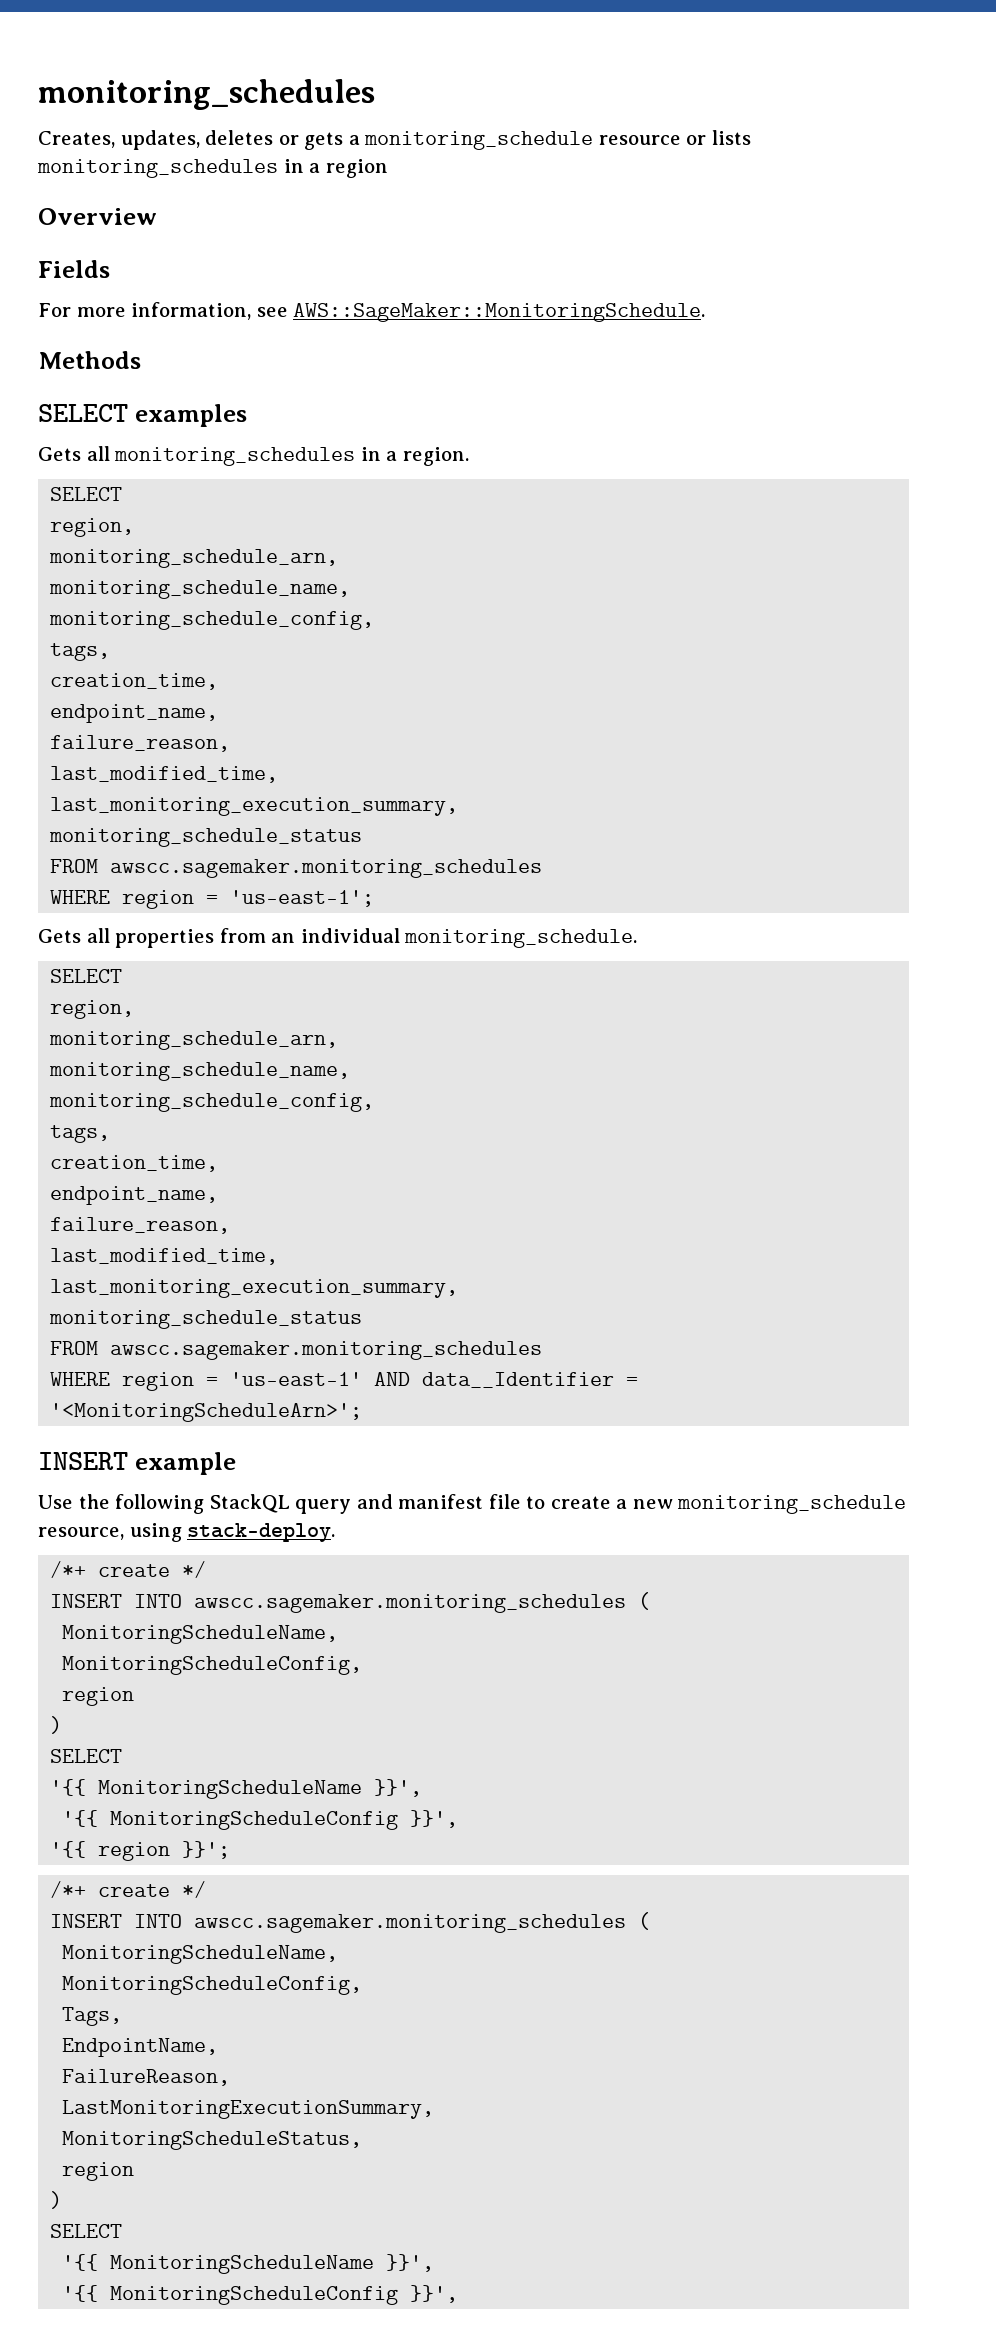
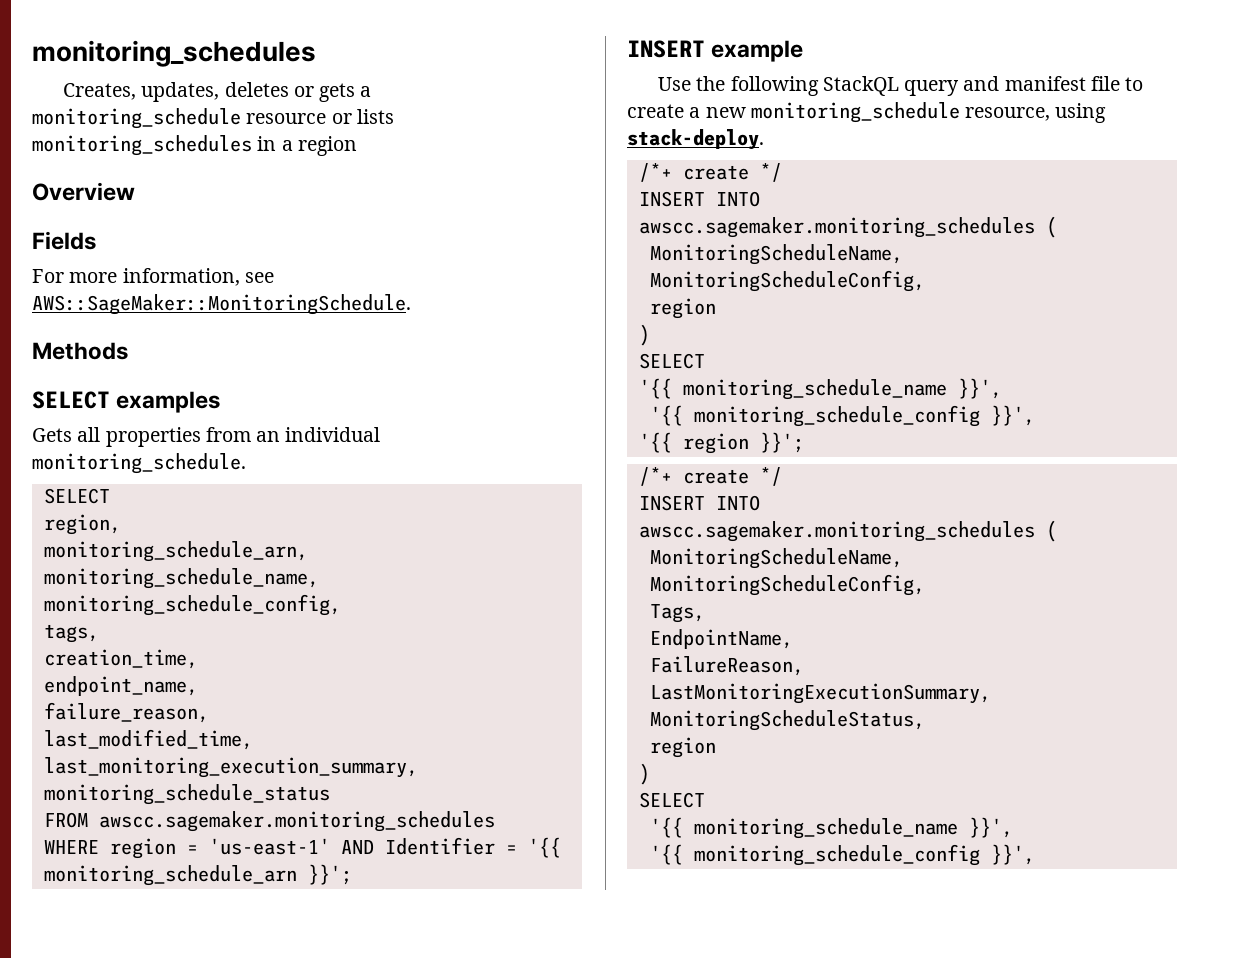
[38,446,469,466] [50,487,123,501] [50,518,135,537] [49,549,339,568] [49,580,351,599] [49,611,375,630] [50,643,111,661] [50,673,219,690] [50,704,219,723] [50,735,231,752] [50,766,279,783] [50,797,459,816] [49,828,363,847] [50,859,543,878] [50,890,375,909] // Gets all monitoring_schedules in a region. // SELECT // region, // monitoring_schedule_arn, // monitoring_schedule_name, // monitoring_schedule_config, // tags, // creation_time, // endpoint_name, // failure_reason, // last_modified_time, // last_monitoring_execution_summary, // monitoring_schedule_status // FROM awscc.sagemaker.monitoring_schedules // WHERE region = 'us-east-1'; -> (221, 402) none
[422,1372,639,1388] [50,1403,363,1422] data__Identifier = '<MonitoringScheduleArn>'; -> [384,837,561,858] [43,864,352,886] Identifier = '{{ monitoring_schedule_arn }}';
[98,1779,423,1799] [62,1810,399,1830] MonitoringScheduleName }}', // '{{ MonitoringScheduleConfig -> [682,378,1002,400] [649,405,980,427] monitoring_schedule_name }}', // '{{ monitoring_schedule_config
[110,2254,435,2274] [62,2285,399,2305] MonitoringScheduleName }}', // '{{ MonitoringScheduleConfig -> [693,817,1013,839] [649,844,980,866] monitoring_schedule_name }}', // '{{ monitoring_schedule_config

